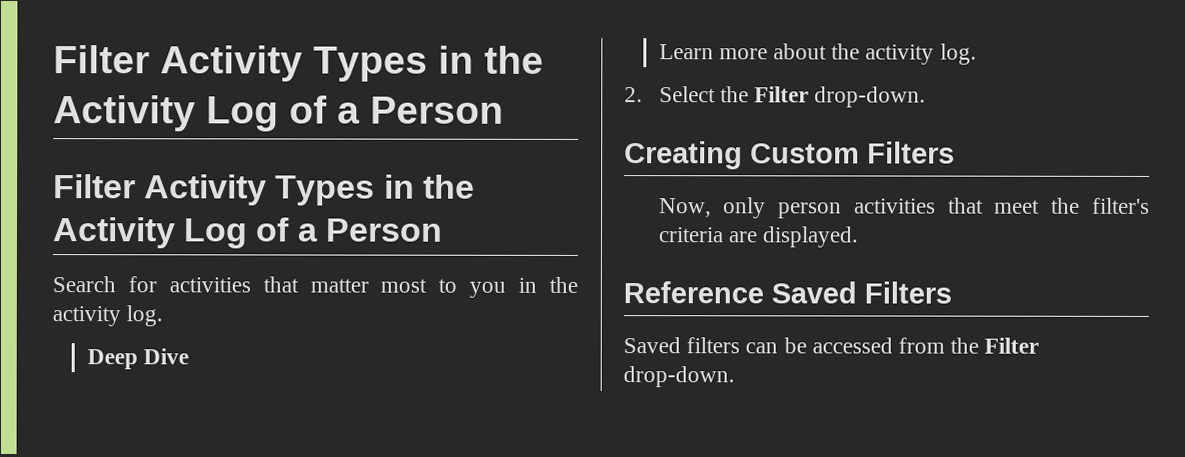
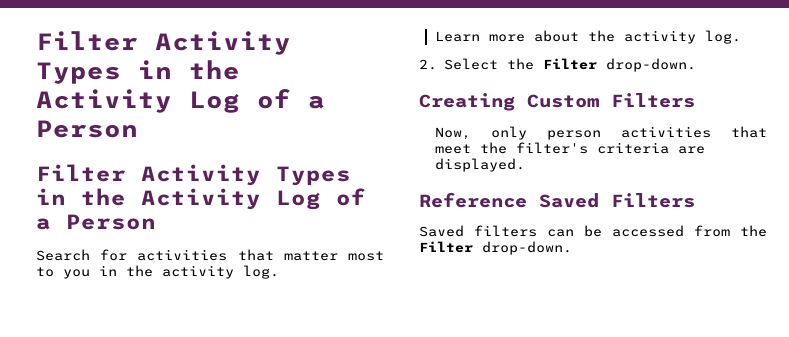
[86,348,189,370] // Deep Dive -> (279, 272) none

